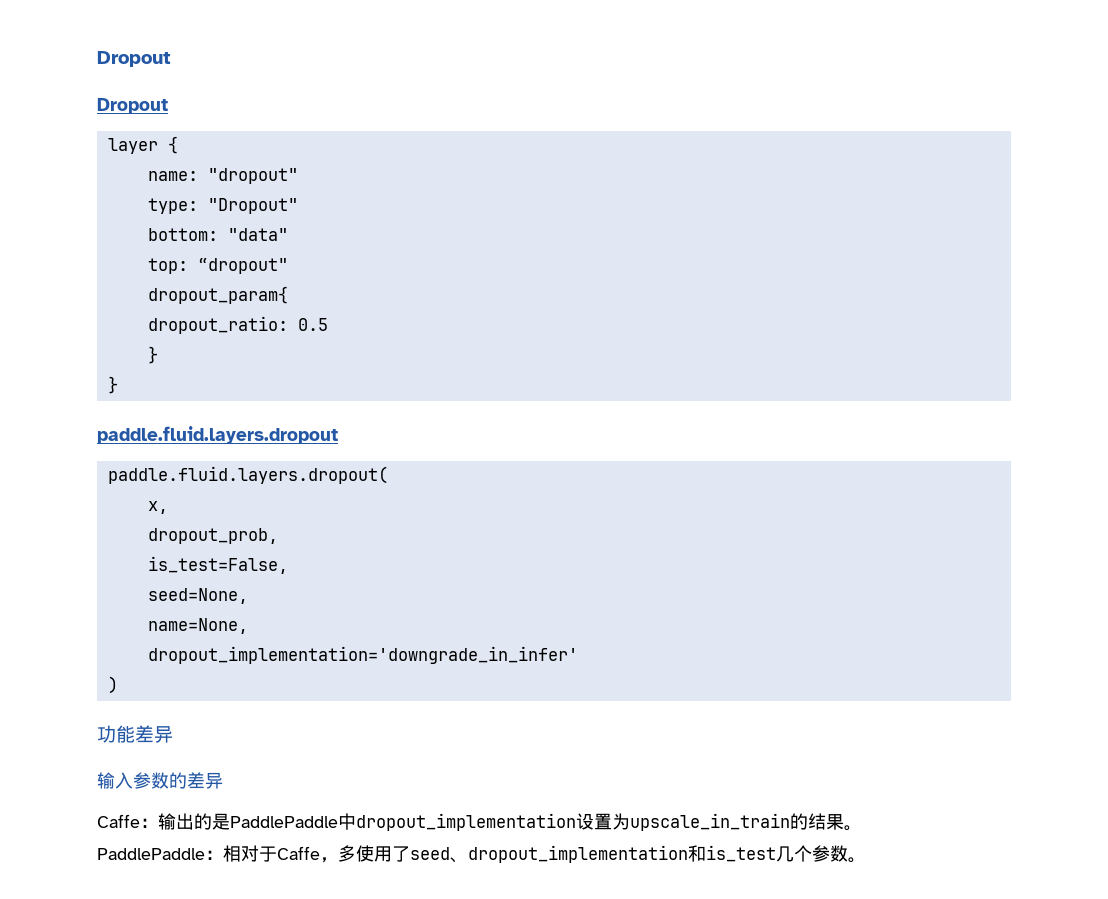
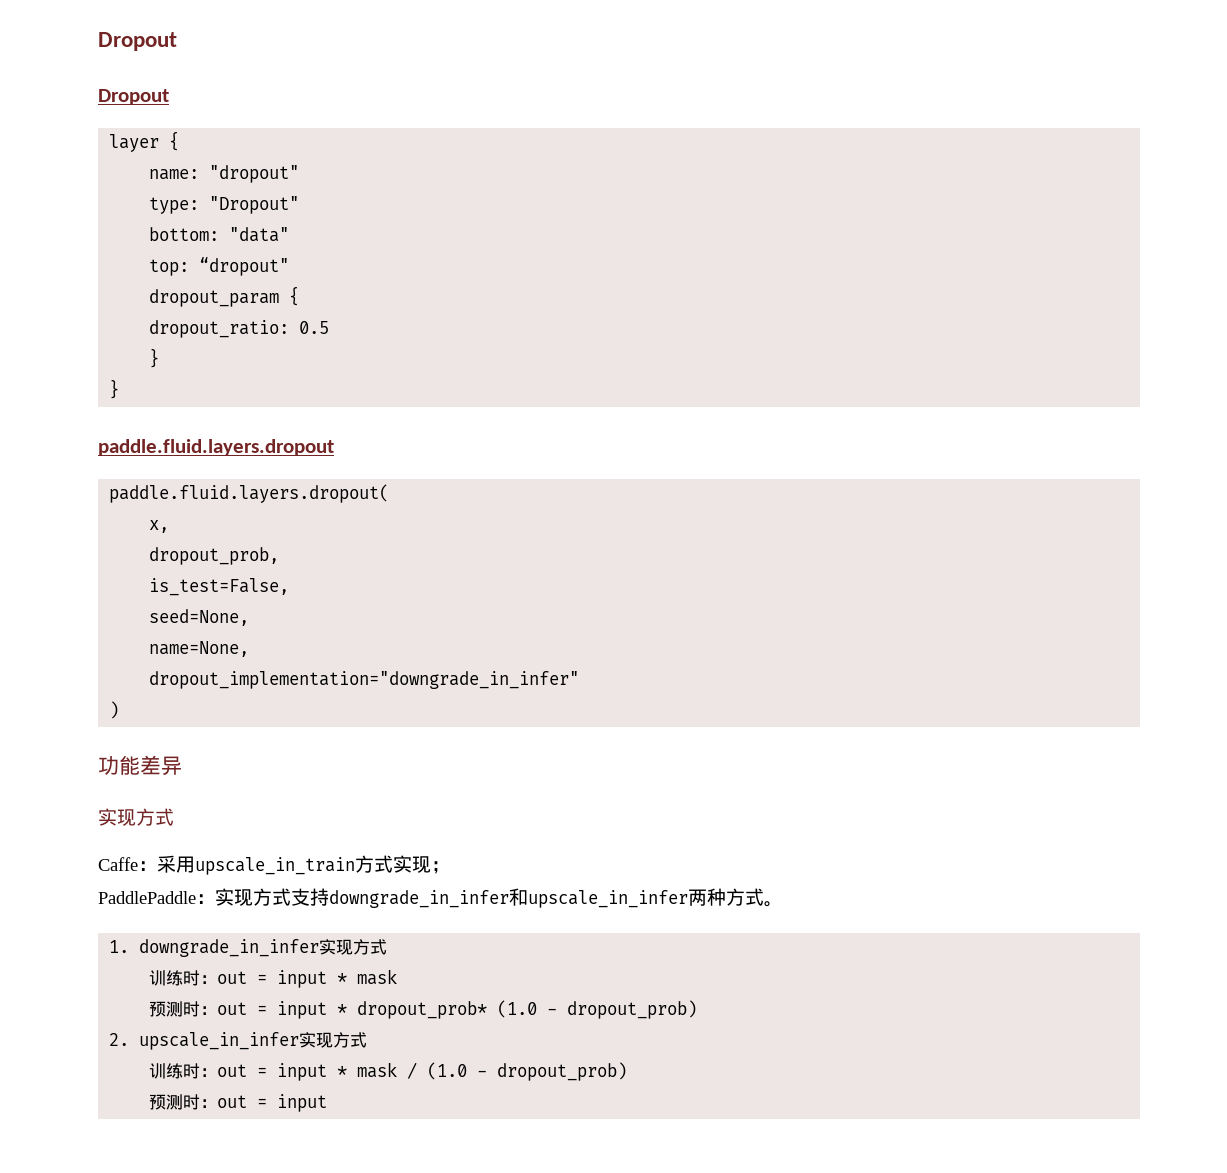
[147,286,288,304] dropout_param{ -> [149,286,300,307] dropout_param {
[147,646,578,664] dropout_implementation='downgrade_in_infer' -> [149,671,580,689] dropout_implementation="downgrade_in_infer"
[97,772,223,789] [97,813,862,831] [97,845,866,863] 输入参数的差异 // Caffe：输出的是PaddlePaddle中dropout_implementation设置为upscale_in_train的结果。 // PaddlePaddle：相对于Caffe，多使用了seed、dropout_implementation和is_test几个参数。 -> [98,808,174,826] [98,855,450,875] [98,888,783,908] [109,939,388,957] [149,969,398,988] [149,1000,698,1019] [109,1032,368,1050] [149,1062,628,1081] [149,1094,328,1112] 实现方式 // Caffe：采用upscale_in_train方式实现； // PaddlePaddle：实现方式支持downgrade_in_infer和upscale_in_infer两种方式。 // 1. downgrade_in_infer实现方式 // 训练时：out = input * mask // 预测时：out = input * dropout_prob* (1.0 - dropout_prob) // 2. upscale_in_infer实现方式 // 训练时：out = input * mask / (1.0 - dropout_prob) // 预测时：out = input

